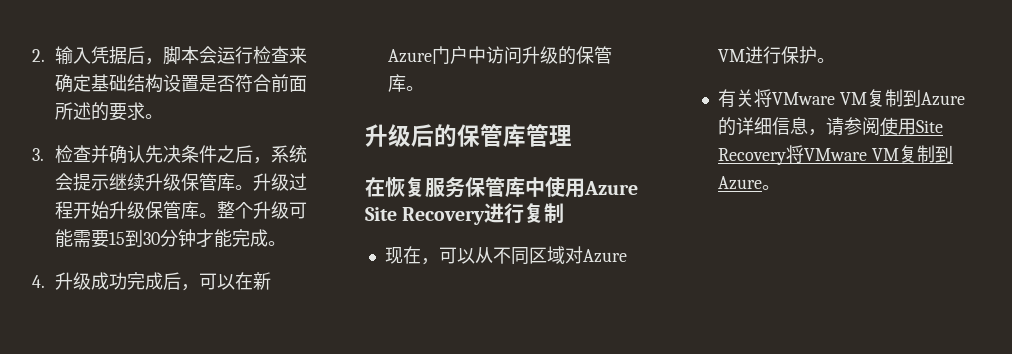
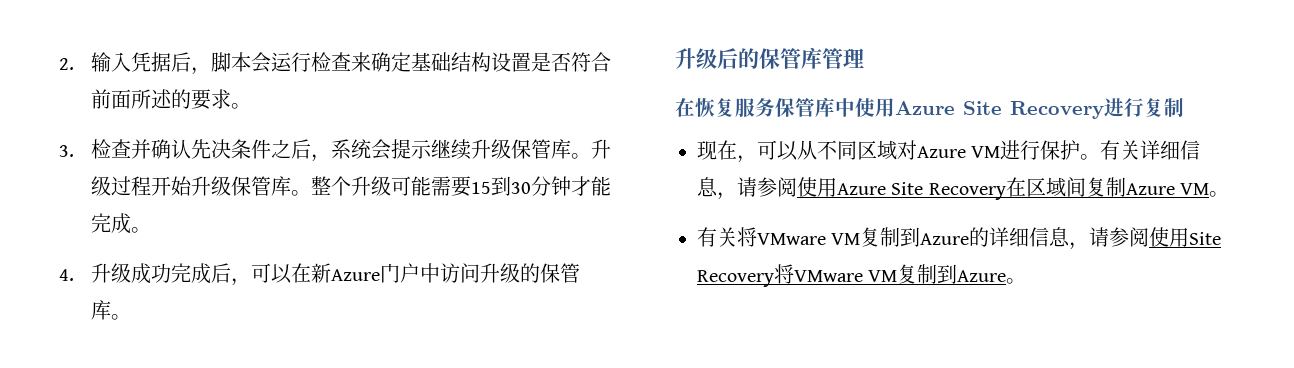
(835, 60) none -> [1100,140,1201,160] [697,177,1230,200] 有关详细信息，请参阅使用Azure Site Recovery在区域间复制Azure VM。

